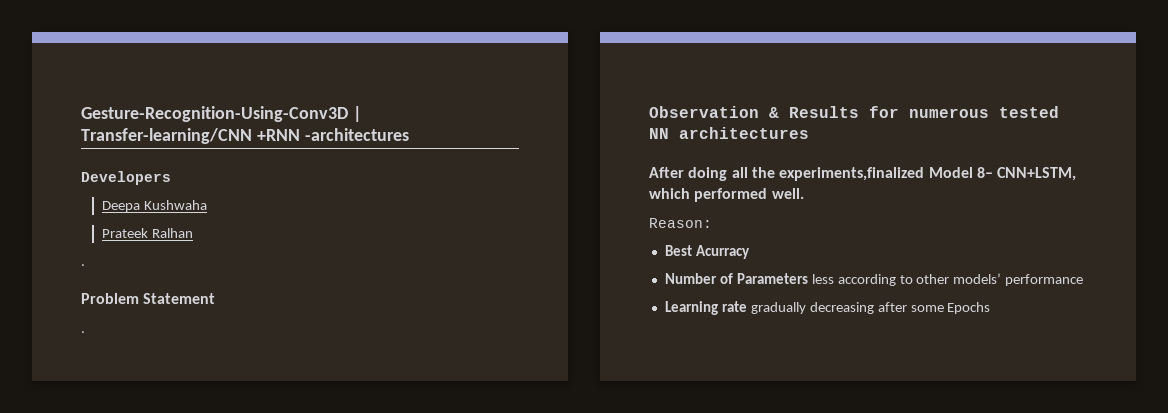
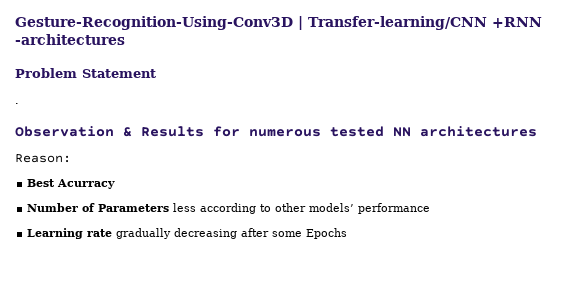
[81,171,171,185] [102,200,208,212] [102,228,194,238] [81,264,85,266] // Developers // Deepa Kushwaha // Prateek Ralhan // . -> (125, 39) none
[649,167,1077,181] [649,188,804,202] // After doing all the experiments,finalized Model 8– CNN+LSTM, which performed well. -> (537, 131) none

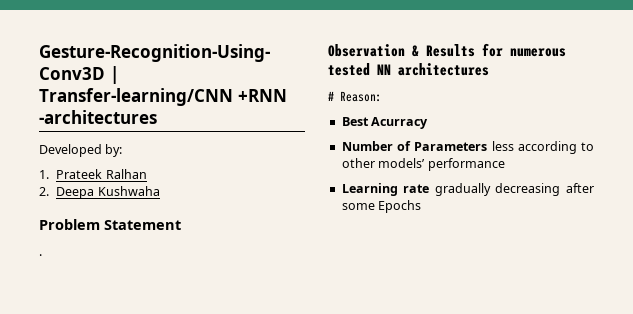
(125, 39) none -> [39,144,123,157] [39,169,147,179] [39,186,160,199] // Developed by: // 1. Prateek Ralhan // 2. Deepa Kushwaha
(537, 131) none -> [328,91,334,101] #

